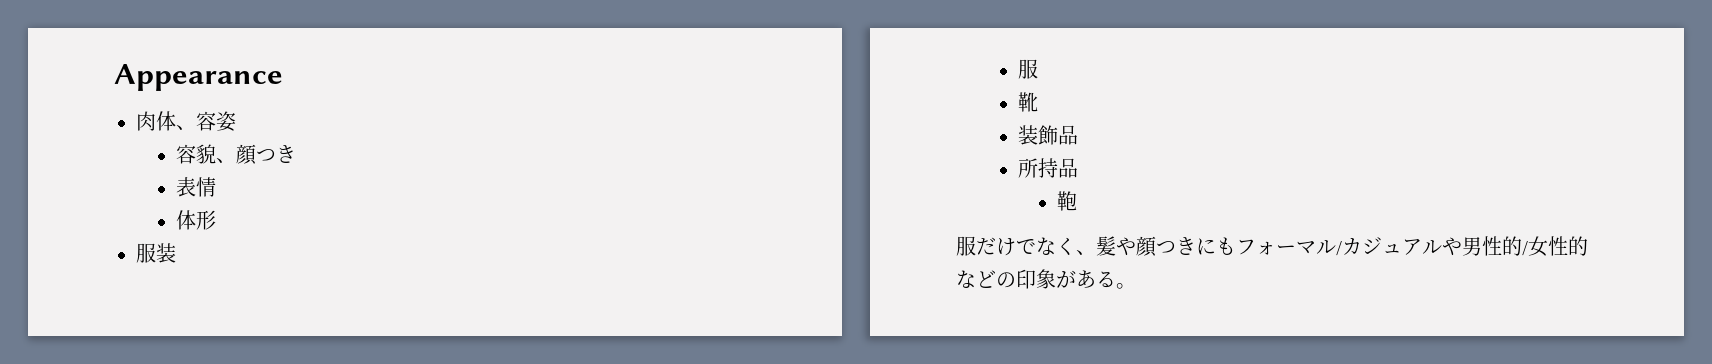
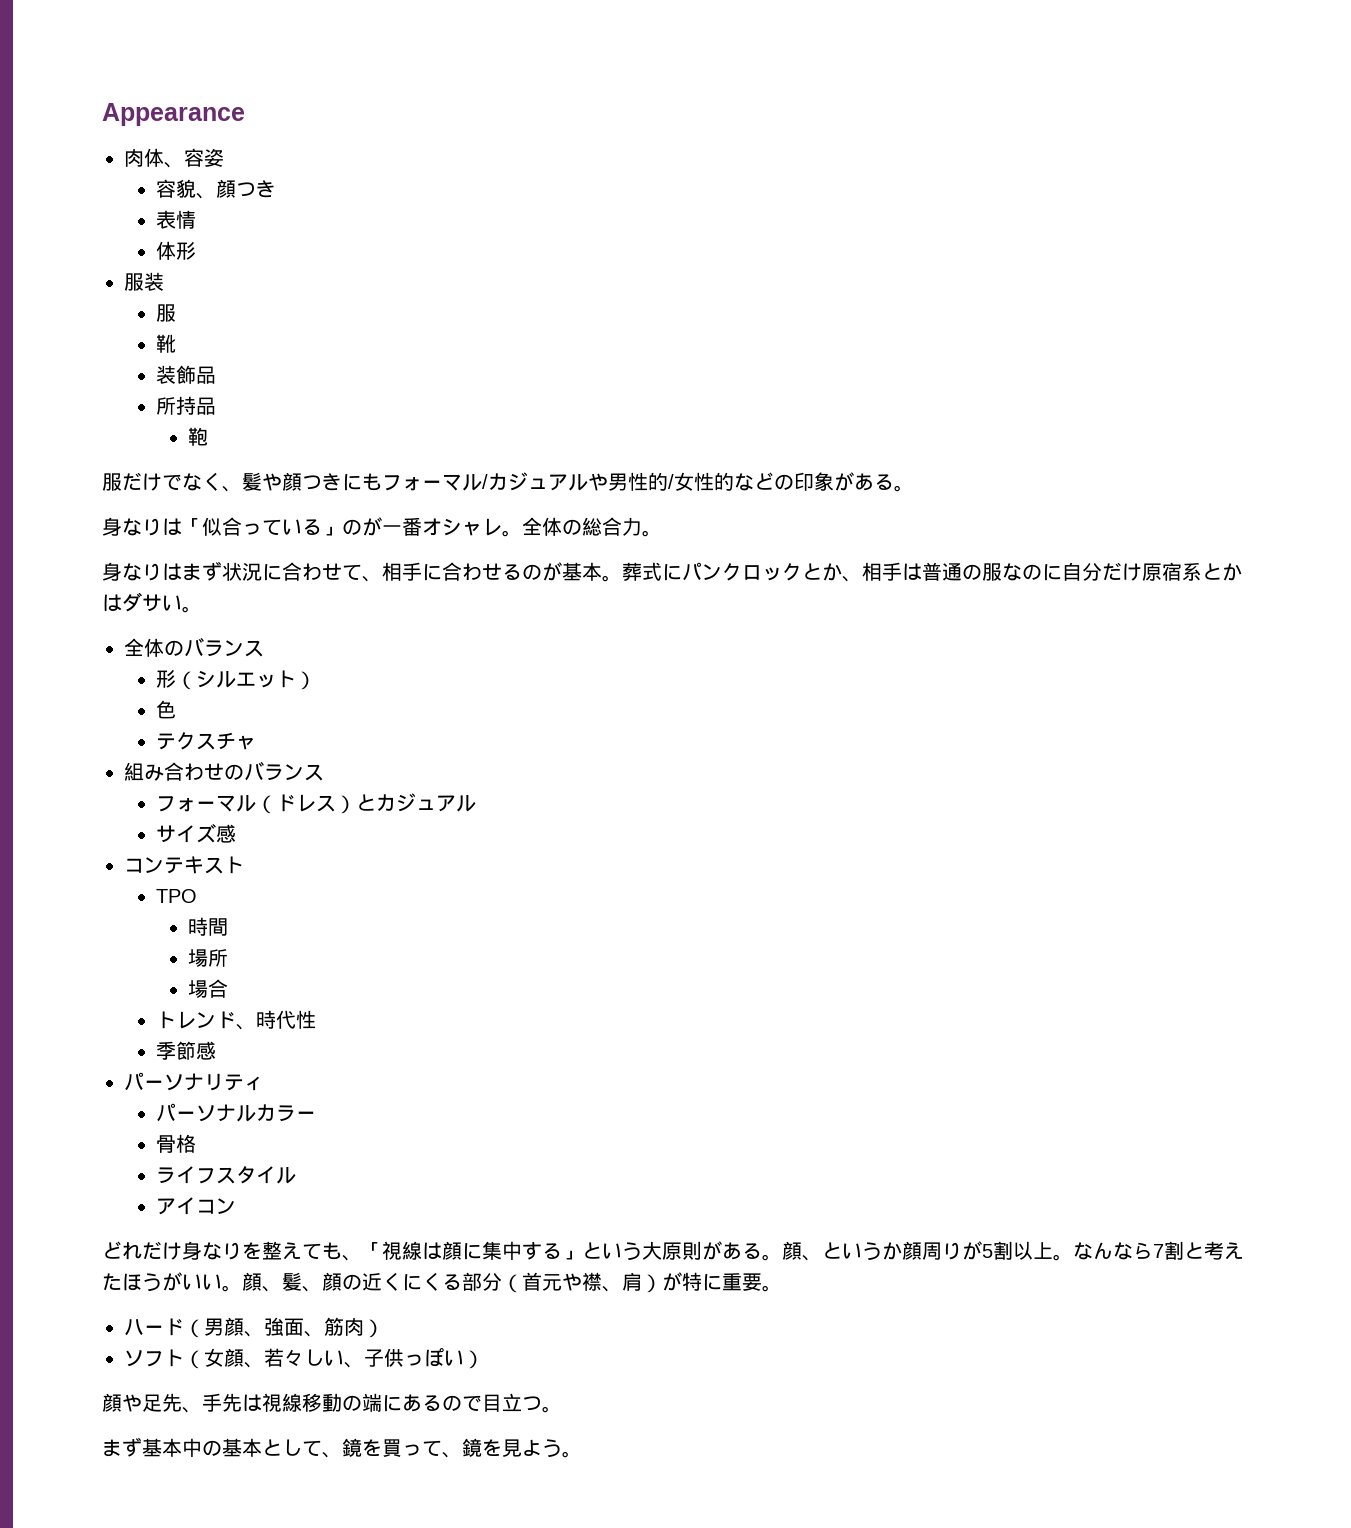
(1136, 286) none -> [102,517,662,537] [102,561,1242,582] [102,592,202,613] [124,637,264,657] [155,669,316,690] [155,700,176,719] [155,732,256,750] [124,761,324,781] [155,793,476,814] [155,823,236,843] [124,856,244,874] [155,889,197,903] [187,917,228,936] [187,949,228,967] [187,979,228,998] [155,1010,316,1030] [155,1041,216,1060] [124,1072,264,1091] [155,1103,316,1122] [155,1134,196,1153] [155,1166,296,1184] [155,1197,236,1215] [102,1241,1244,1261] [102,1272,782,1293] [124,1317,384,1338] [124,1348,484,1369] [102,1393,562,1413] [102,1437,582,1458] // 身なりは「似合っている」のが一番オシャレ。全体の総合力。 // 身なりはまず状況に合わせて、相手に合わせるのが基本。葬式にパンクロックとか、相手は普通の服なのに自分だけ原宿系とかはダサい。 // 全体のバランス // 形（シルエット） // 色 // テクスチャ // 組み合わせのバランス // フォーマル（ドレス）とカジュアル // サイズ感 // コンテキスト // TPO // 時間 // 場所 // 場合 // トレンド、時代性 // 季節感 // パーソナリティ // パーソナルカラー // 骨格 // ライフスタイル // アイコン // どれだけ身なりを整えても、「視線は顔に集中する」という大原則がある。顔、というか顔周りが5割以上。なんなら7割と考えたほうがいい。顔、髪、顔の近くにくる部分（首元や襟、肩）が特に重要。 // ハード（男顔、強面、筋肉） // ソフト（女顔、若々しい、子供っぽい） // 顔や足先、手先は視線移動の端にあるので目立つ。 // まず基本中の基本として、鏡を買って、鏡を見よう。

